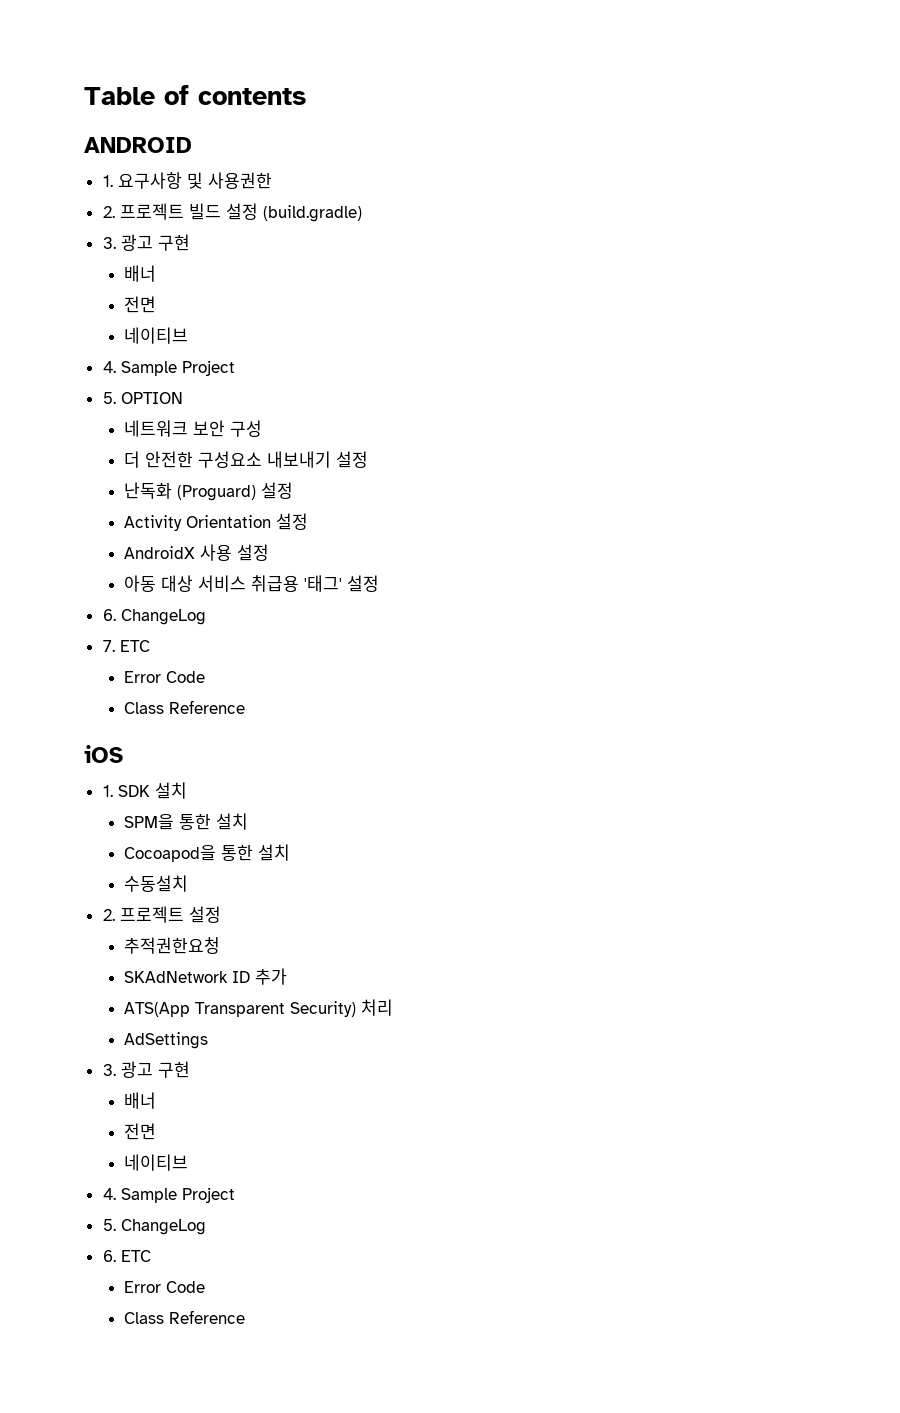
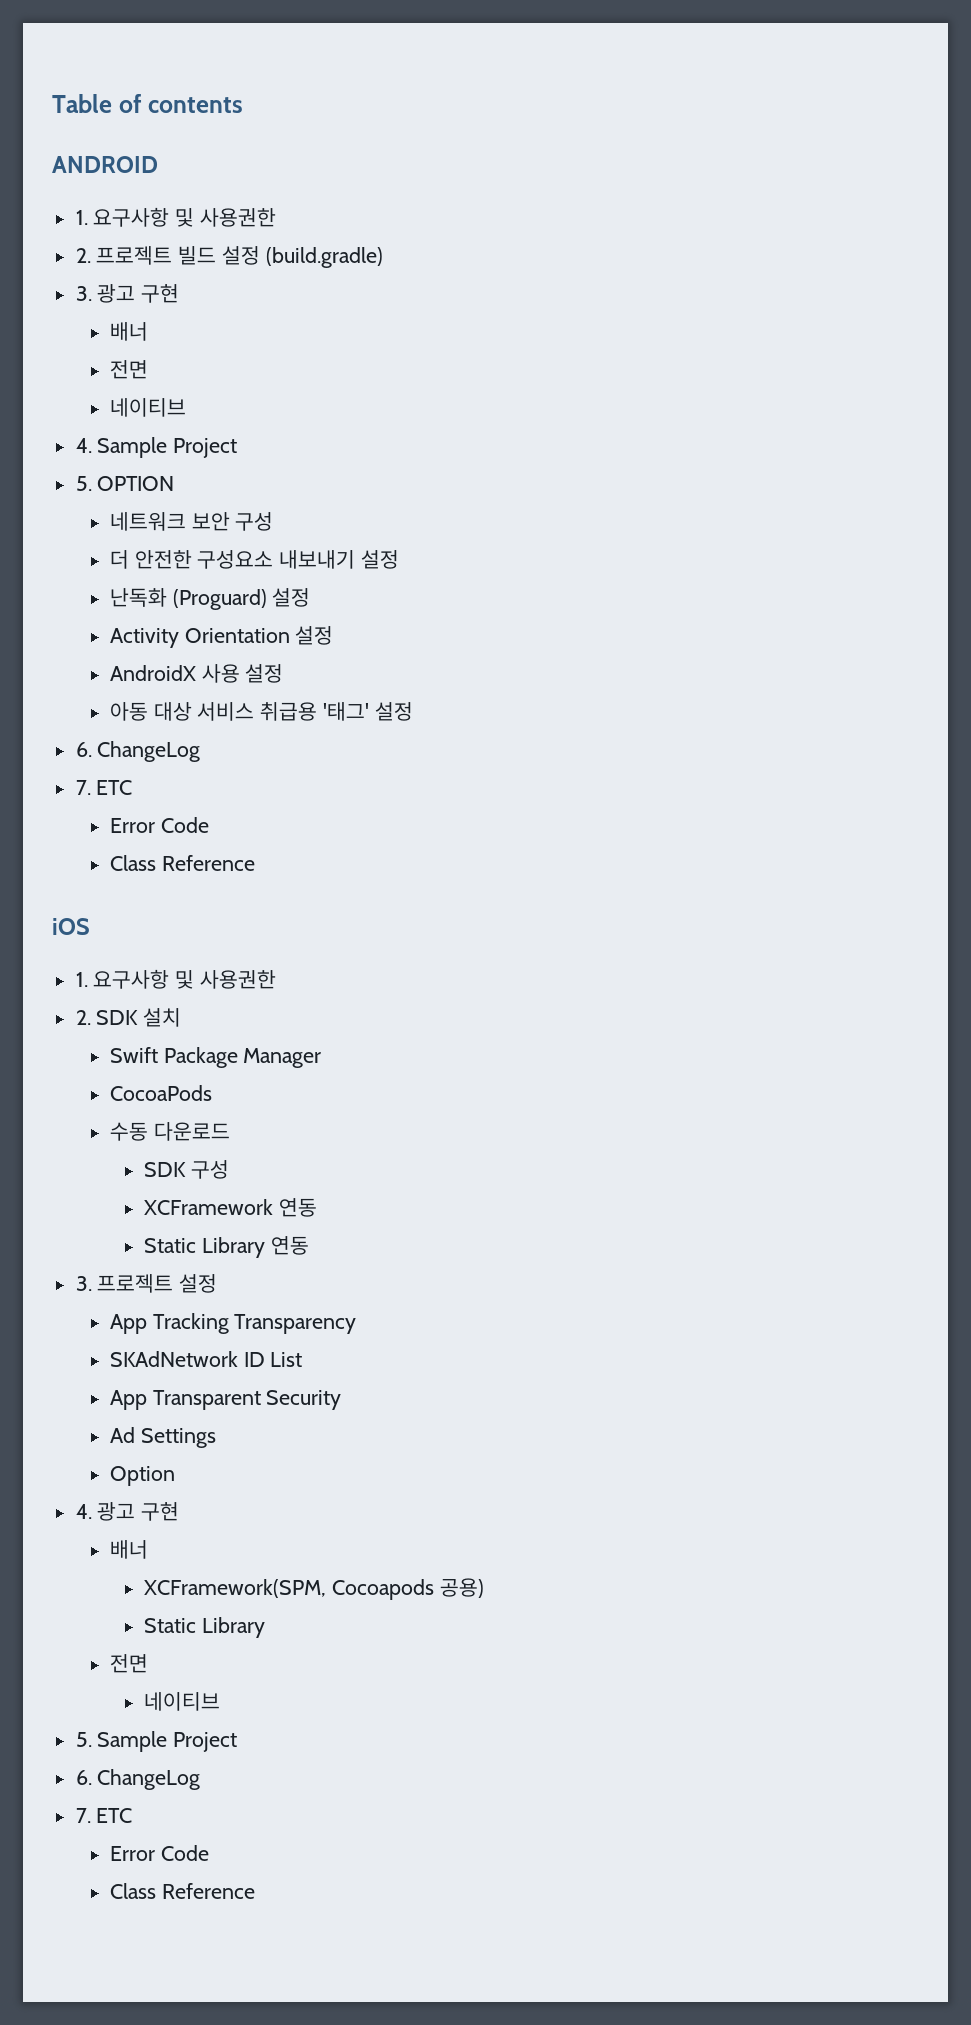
[117,782,187,799] [124,813,249,830] [124,844,291,862] [124,875,189,892] [102,909,115,921] SDK 설치 // SPM을 통한 설치 // Cocoapod을 통한 설치 // 수동설치 // 2. -> [93,969,277,989] [75,1008,182,1027] [109,1047,322,1068] [109,1085,212,1101] [109,1122,230,1141] [144,1160,229,1179] [144,1198,317,1217] [144,1236,309,1258] [75,1276,92,1291] 요구사항 및 사용권한 // 2. SDK 설치 // Swift Package Manager // CocoaPods // 수동 다운로드 // SDK 구성 // XCFramework 연동 // Static Library 연동 // 3.
[124,937,221,954] 추적권한요청 -> [109,1313,357,1334] App Tracking Transparency
[255,968,288,985] [124,999,394,1017] [124,1032,209,1049] [102,1061,190,1078] [124,1092,157,1109] [124,1123,157,1140] [124,1154,189,1171] [102,1187,235,1203] [102,1219,206,1235] [102,1250,116,1262] 추가 // ATS(App Transparent Security) 처리 // AdSettings // 3. 광고 구현 // 배너 // 전면 // 네이티브 // 4. Sample Project // 5. ChangeLog // 6. -> [270,1352,303,1367] [109,1390,342,1410] [109,1427,216,1448] [109,1466,175,1486] [75,1502,180,1521] [109,1540,148,1559] [144,1578,484,1600] [144,1617,265,1638] [109,1654,148,1673] [144,1692,221,1711] [75,1731,238,1752] [75,1769,201,1790] [75,1808,91,1823] List // App Transparent Security // Ad Settings // Option // 4. 광고 구현 // 배너 // XCFramework(SPM, Cocoapods 공용) // Static Library // 전면 // 네이티브 // 5. Sample Project // 6. ChangeLog // 7.

